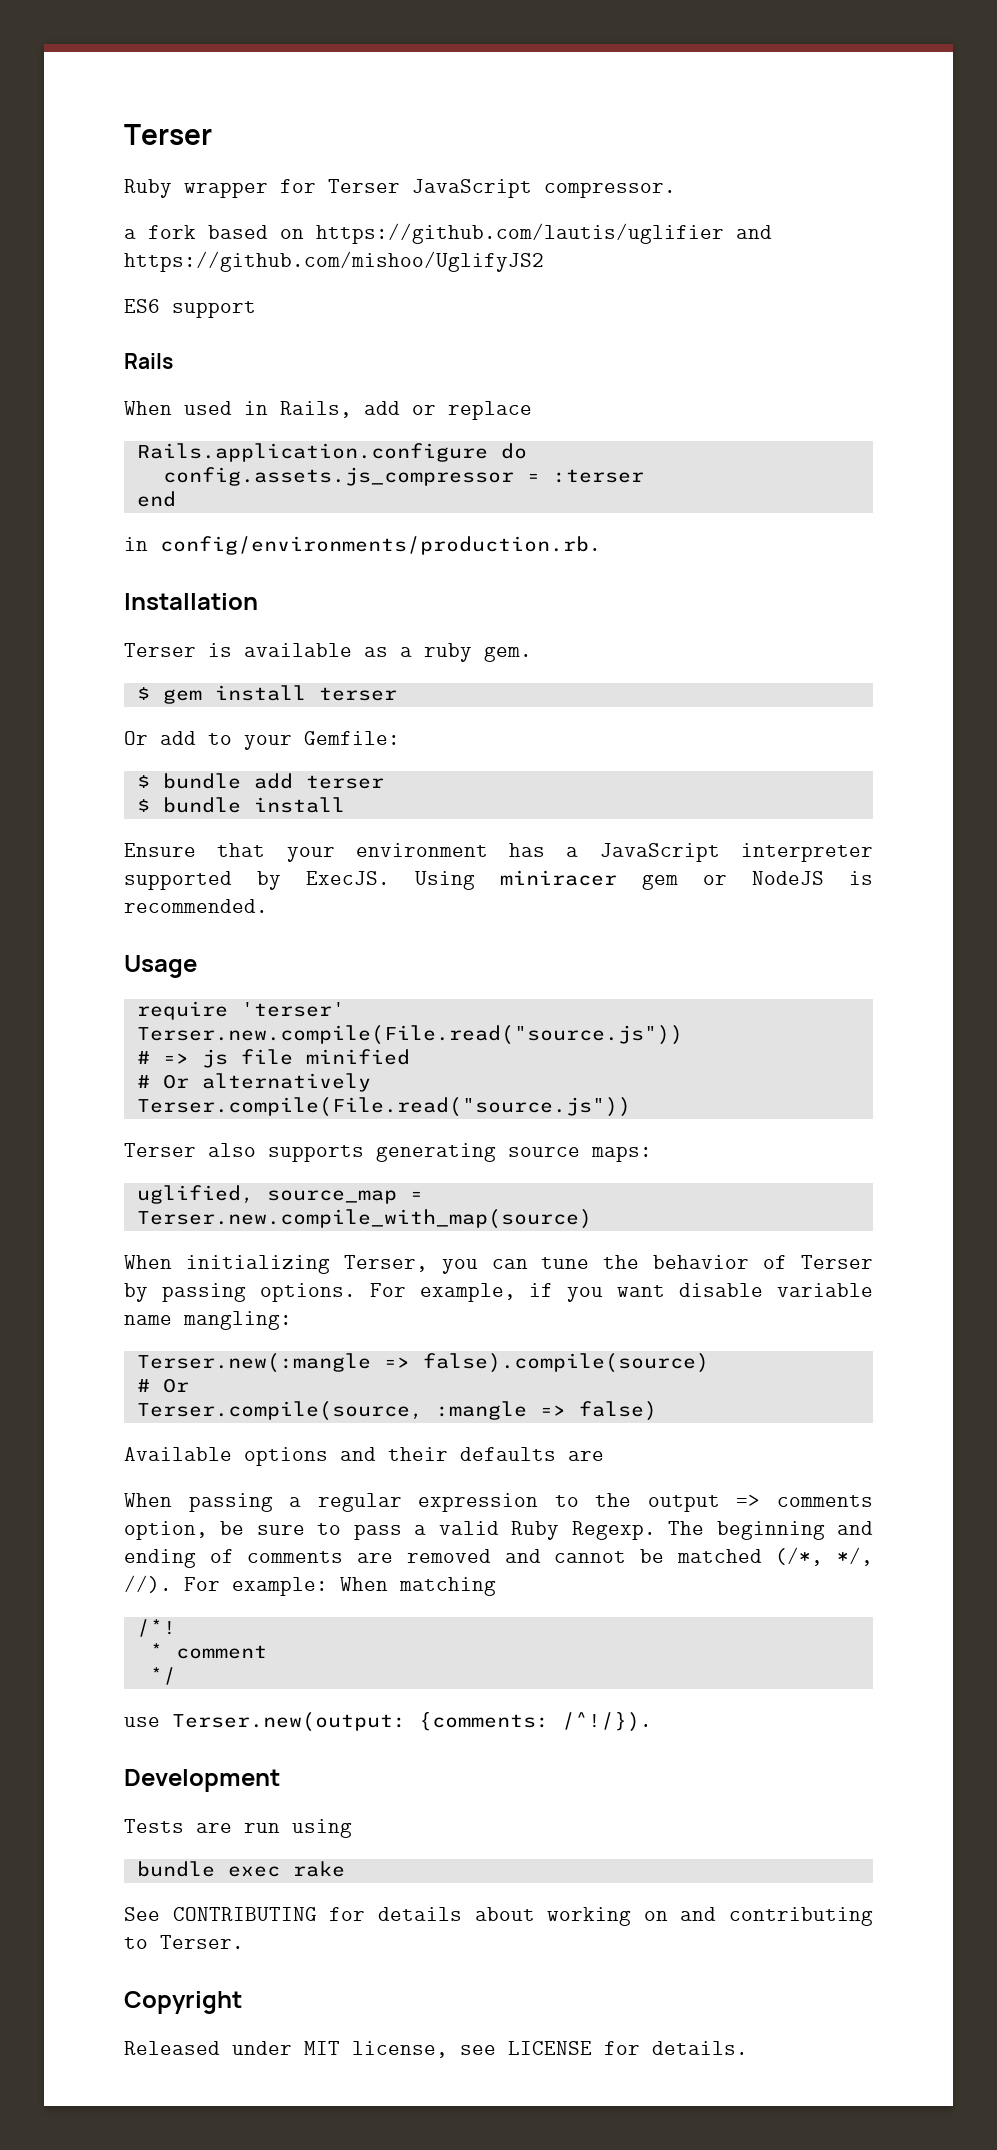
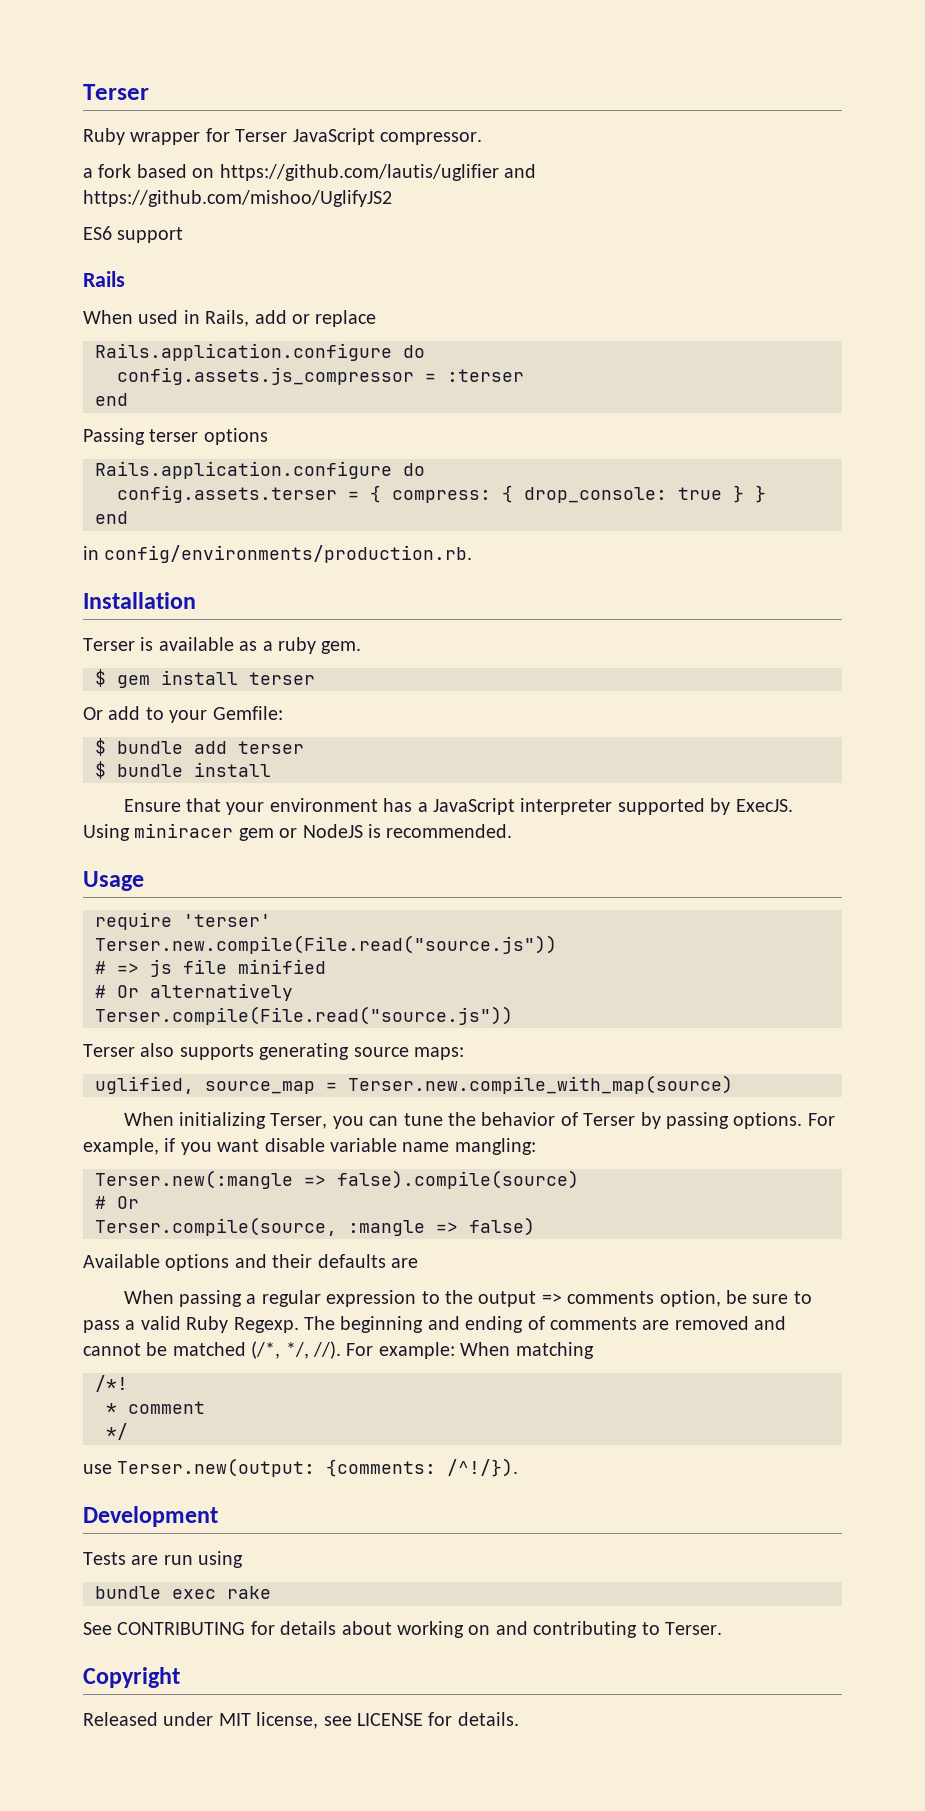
(176, 499) none -> [83,428,268,445] [95,461,425,479] [117,485,766,503] [95,511,128,524] // Passing terser options // Rails.application.configure do // config.assets.terser = { compress: { drop_console: true } } // end

